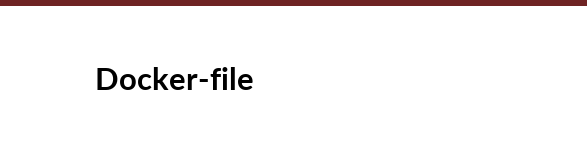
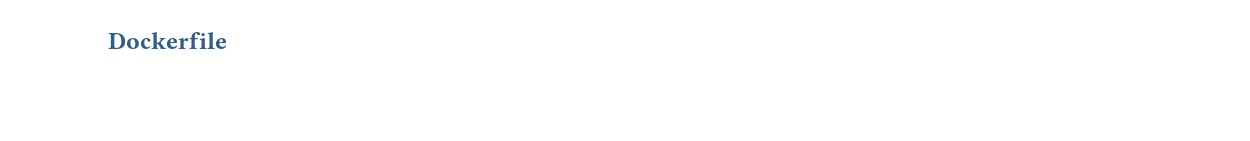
[95,67,254,90] Docker-file -> [108,32,227,49] Dockerfile

